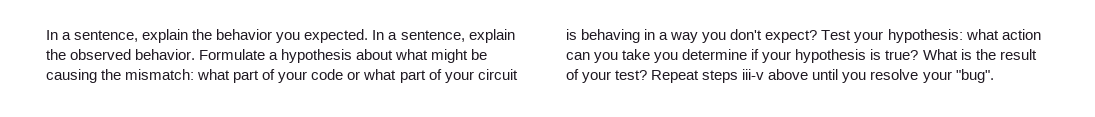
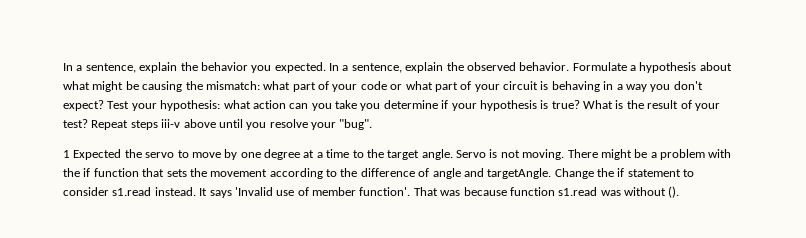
(994, 76) none -> [63,149,732,160] [63,168,695,179] [63,186,680,198] // 1 Expected the servo to move by one degree at a time to the target angle. Servo is not moving. There might be a problem with the if function that sets the movement according to the difference of angle and targetAngle. Change the if statement to consider s1.read instead. It says 'Invalid use of member function'. That was because function s1.read was without ().

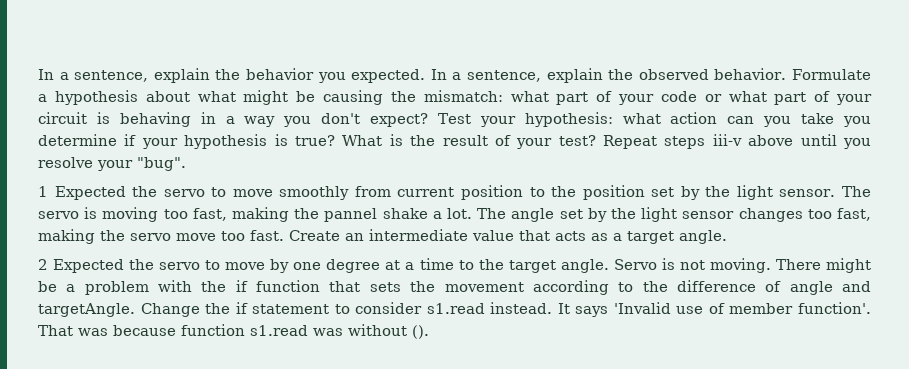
(221, 155) none -> [279,185,871,200] [38,207,872,222] [38,229,727,244] [38,259,266,273] smoothly from current position to the position set by the light sensor. The servo is moving too fast, making the pannel shake a lot. The angle set by the light sensor changes too fast, making the servo move too fast. Create an intermediate value that acts as a target angle. // 2 Expected the servo to move

